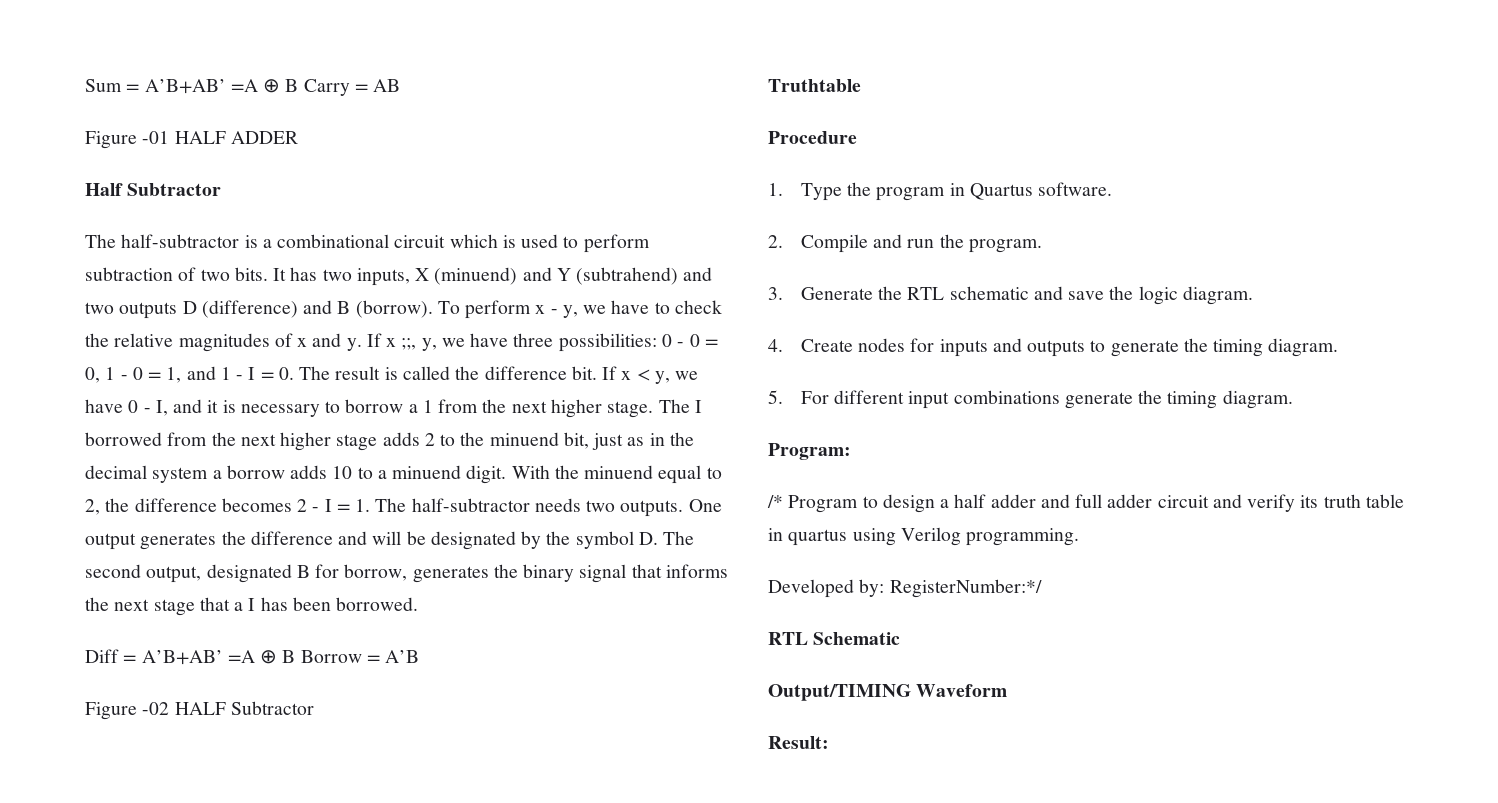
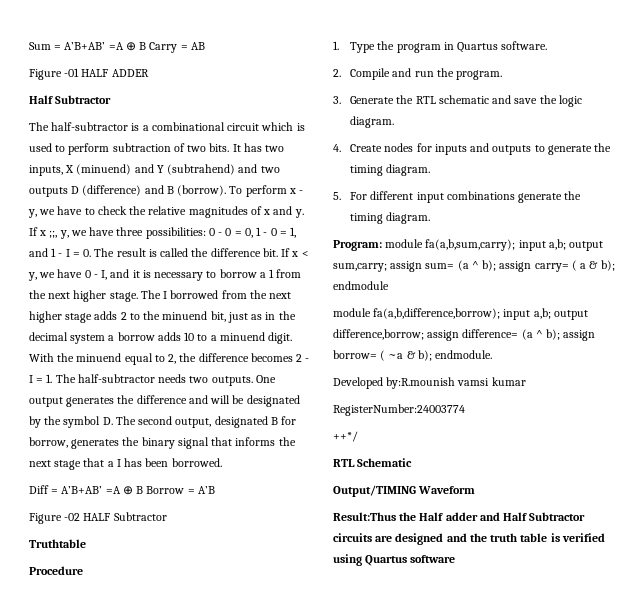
[767,494,1404,513] [768,527,1080,546] [768,579,1042,598] [768,632,901,645] [768,684,1008,701] [768,736,829,749] // /* Program to design a half adder and full adder circuit and verify its truth table in quartus using Verilog programming. // Developed by: RegisterNumber:*/ // RTL Schematic // Output/TIMING Waveform // Result: -> [385,239,604,251] [333,260,615,272] [333,281,389,290] [333,308,588,320] [333,329,596,341] [333,350,493,361] [333,377,526,389] [333,404,465,416] [333,431,358,442] [333,458,413,467] [333,485,476,497] [333,512,586,521] [333,533,605,545] [333,554,456,566] module fa(a,b,sum,carry); input a,b; output sum,carry; assign sum= (a ^ b); assign carry= ( a & b); endmodule // module fa(a,b,difference,borrow); input a,b; output difference,borrow; assign difference= (a ^ b); assign borrow= ( ~a & b); endmodule. // Developed by:R.mounish vamsi kumar // RegisterNumber:24003774 // ++*/ // RTL Schematic // Output/TIMING Waveform // Result:Thus the Half adder and Half Subtractor circuits are designed and the truth table is verified using Quartus software

